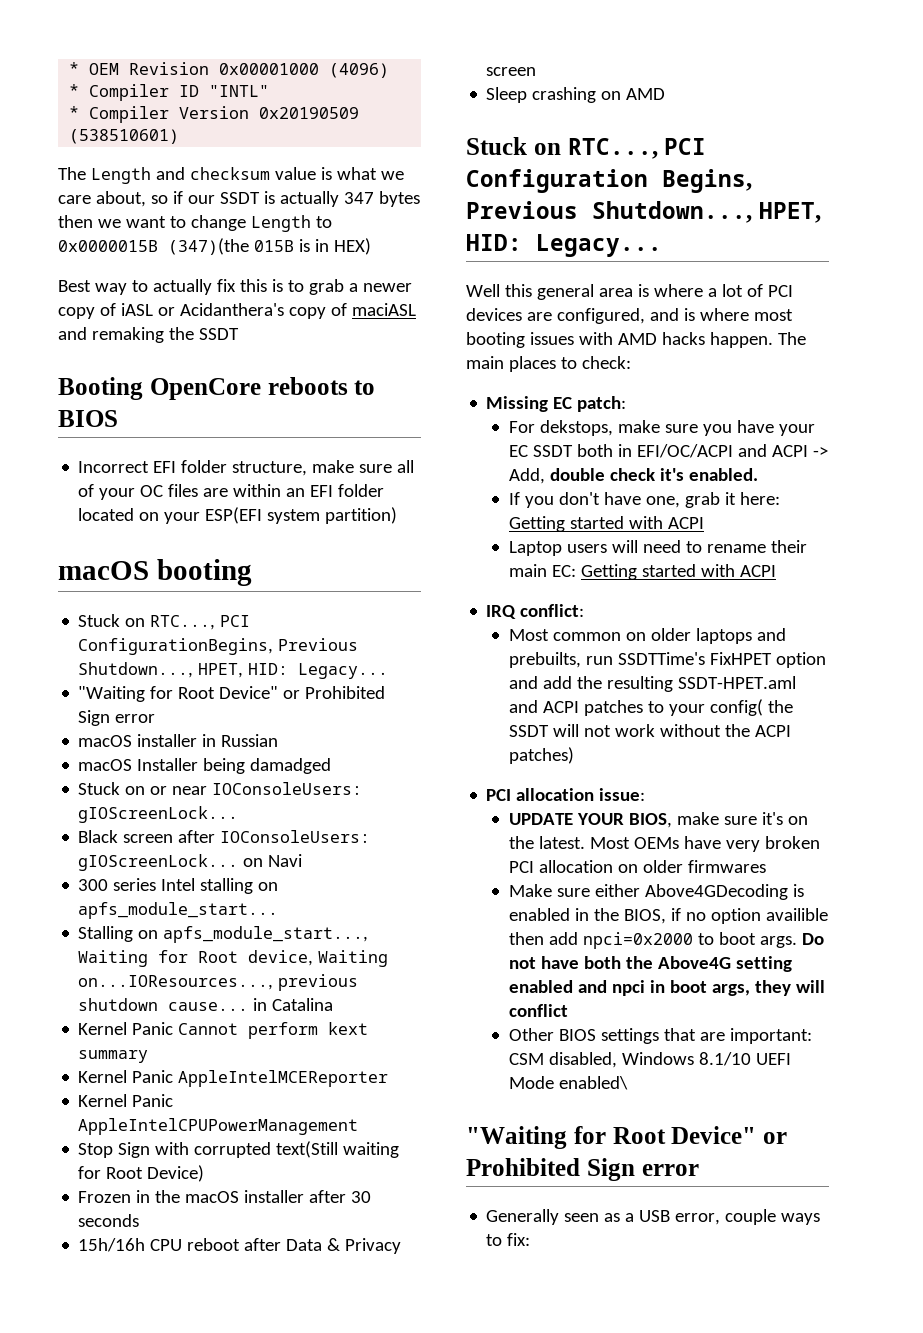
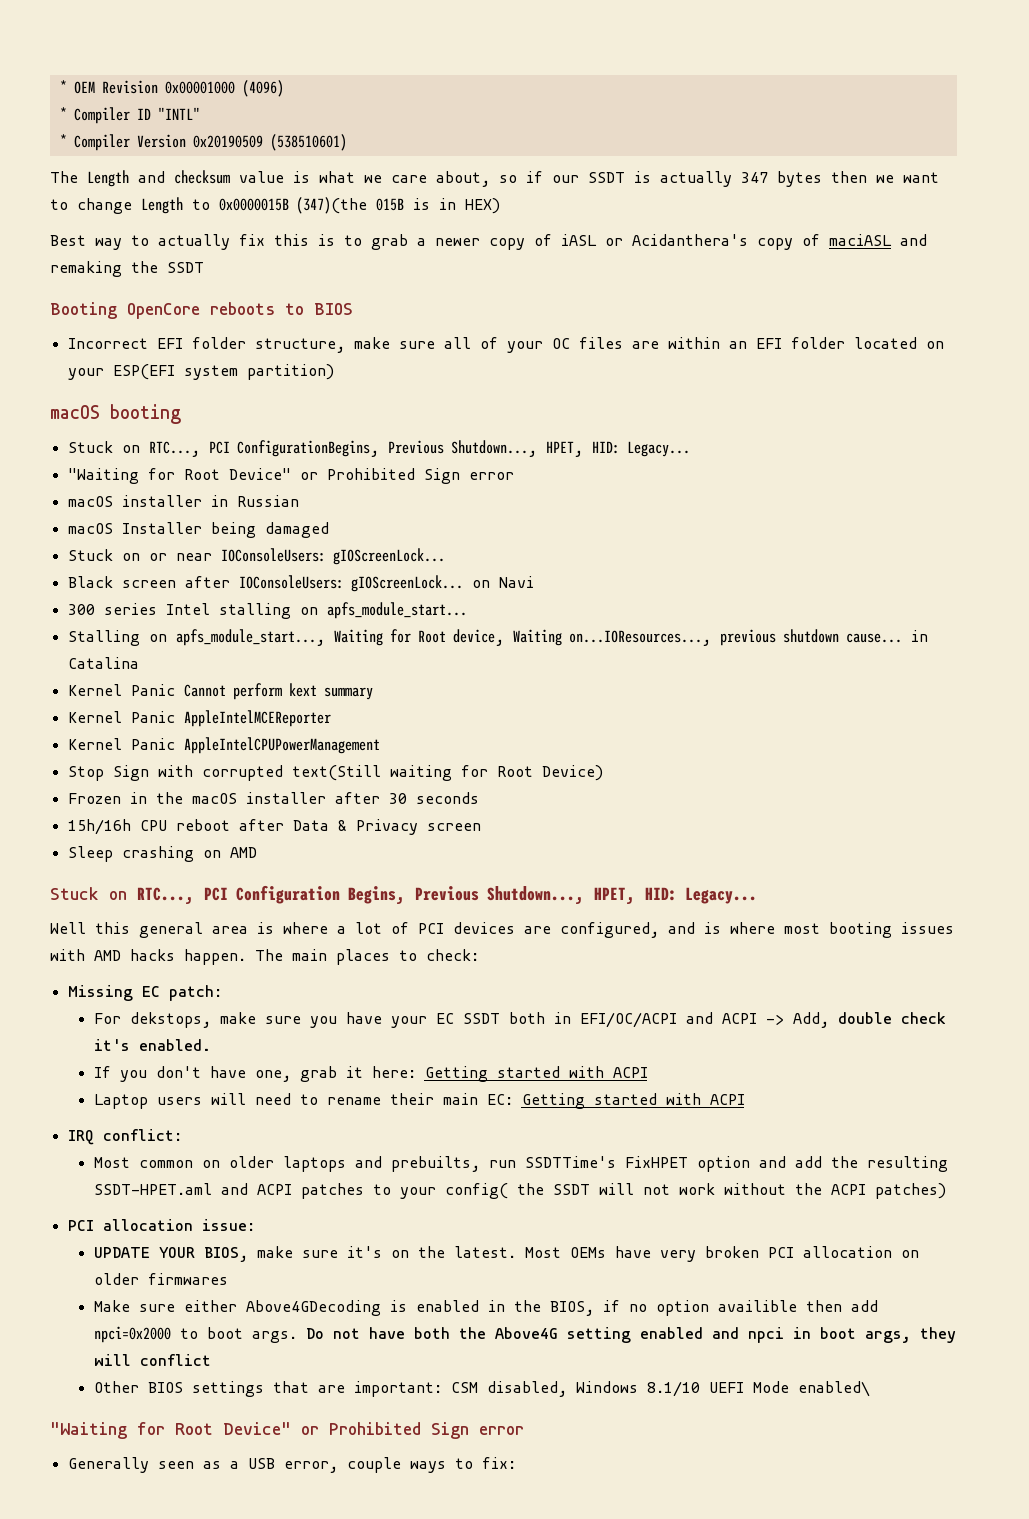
[250,758,332,774] damadged -> [264,522,329,538] damaged

